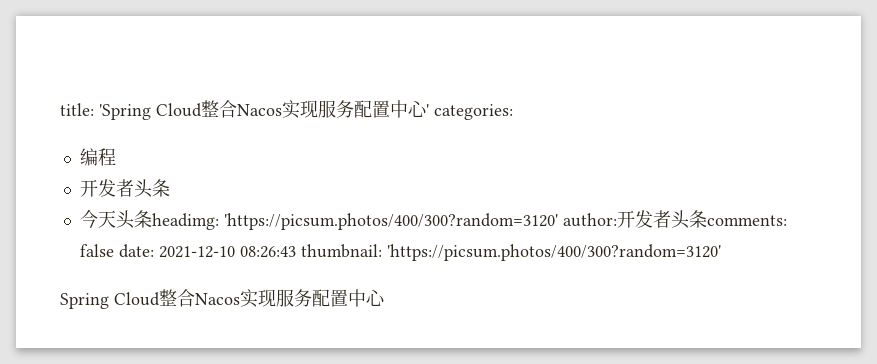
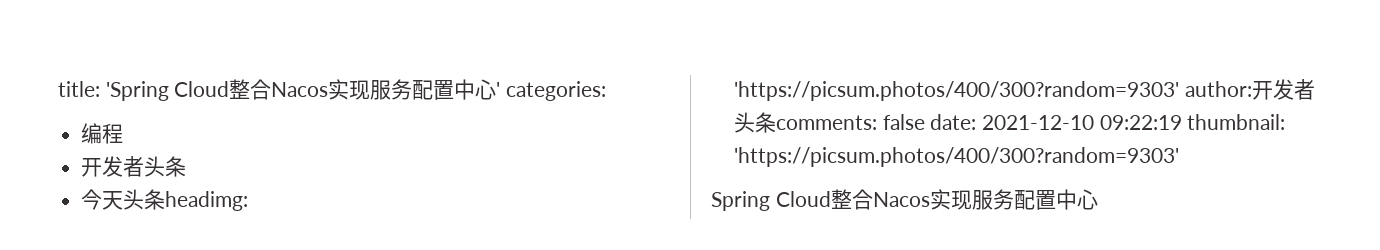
[223,213,558,230] 'https://picsum.photos/400/300?random=3120' -> [734,81,1180,101] 'https://picsum.photos/400/300?random=9303'
[239,244,721,261] 08:26:43 thumbnail: 'https://picsum.photos/400/300?random=3120' -> [1099,114,1286,130] [734,147,1180,167] 09:22:19 thumbnail: 'https://picsum.photos/400/300?random=9303'

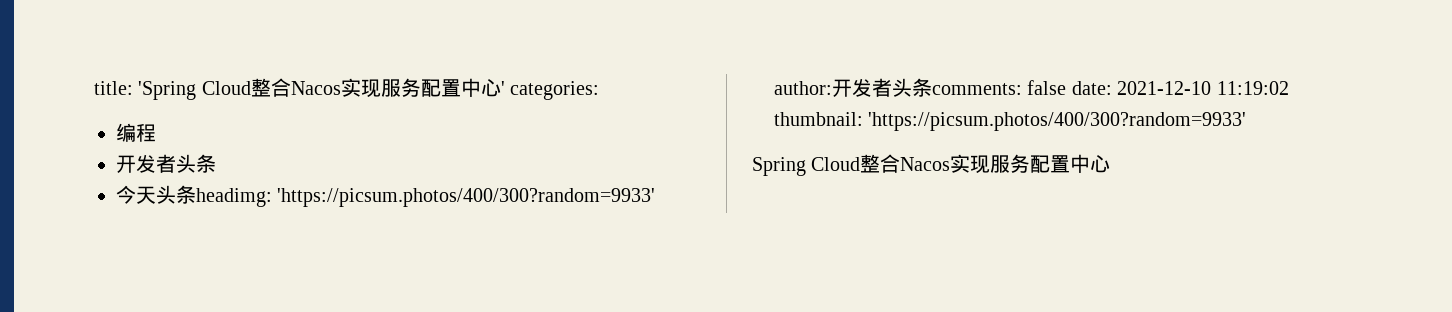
[734,81,1180,101] 'https://picsum.photos/400/300?random=9303' -> [277,188,656,207] 'https://picsum.photos/400/300?random=9933'
[1099,114,1286,130] [734,147,1180,167] 09:22:19 thumbnail: 'https://picsum.photos/400/300?random=9303' -> [1216,81,1289,95] [774,112,1247,131] 11:19:02 thumbnail: 'https://picsum.photos/400/300?random=9933'

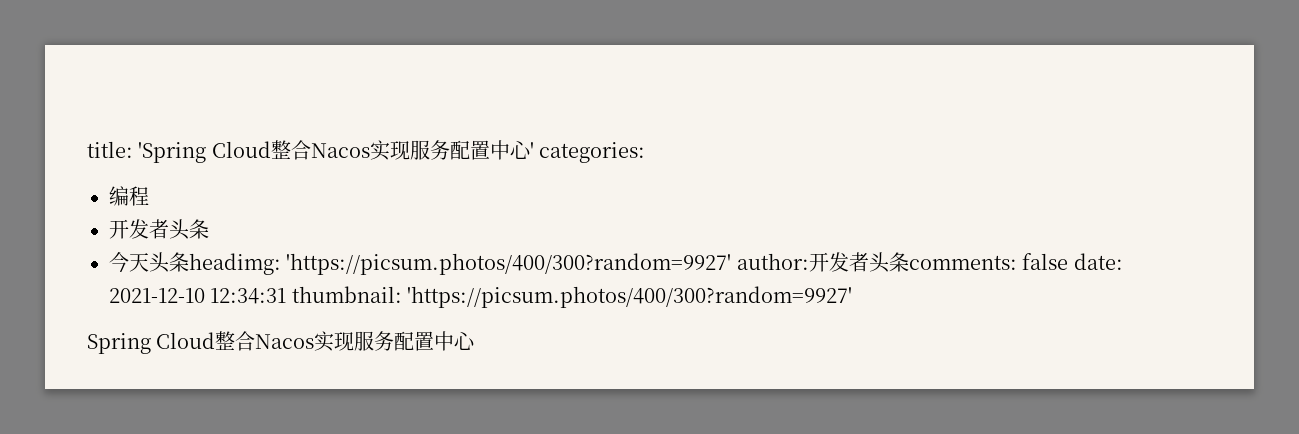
[277,188,656,207] 'https://picsum.photos/400/300?random=9933' -> [286,253,732,275] 'https://picsum.photos/400/300?random=9927'
[1216,81,1289,95] [774,112,1247,131] 11:19:02 thumbnail: 'https://picsum.photos/400/300?random=9933' -> [210,286,853,308] 12:34:31 thumbnail: 'https://picsum.photos/400/300?random=9927'

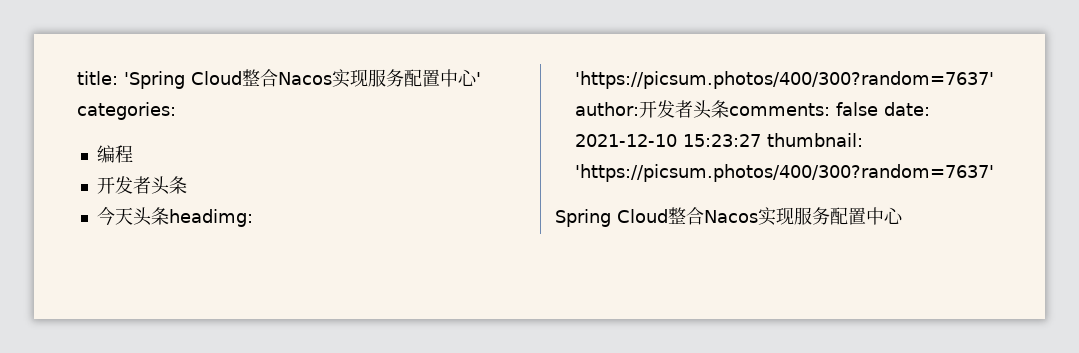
[286,253,732,275] 'https://picsum.photos/400/300?random=9927' -> [574,71,994,89] 'https://picsum.photos/400/300?random=7637'
[210,286,853,308] 12:34:31 thumbnail: 'https://picsum.photos/400/300?random=9927' -> [682,133,863,147] [574,164,994,182] 15:23:27 thumbnail: 'https://picsum.photos/400/300?random=7637'

